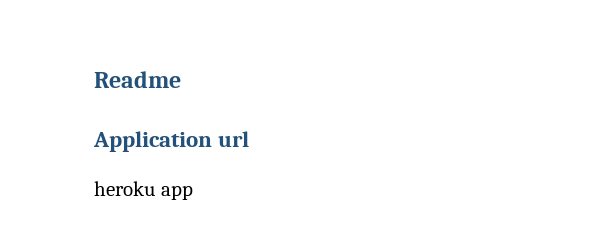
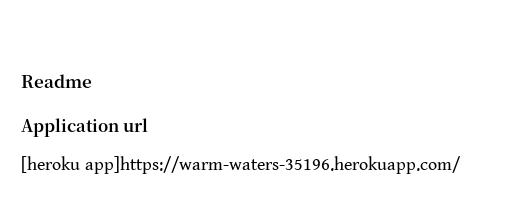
[94,181,193,200] heroku app -> [21,156,461,174] [heroku app]https://warm-waters-35196.herokuapp.com/

